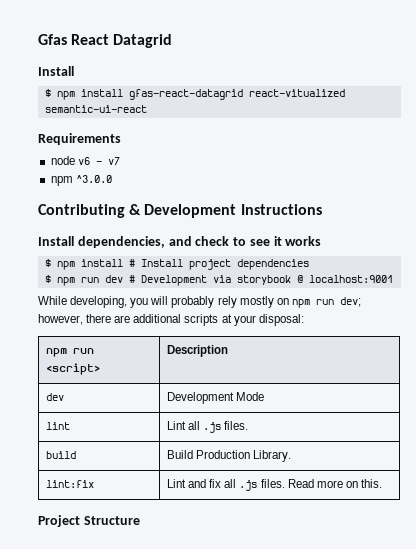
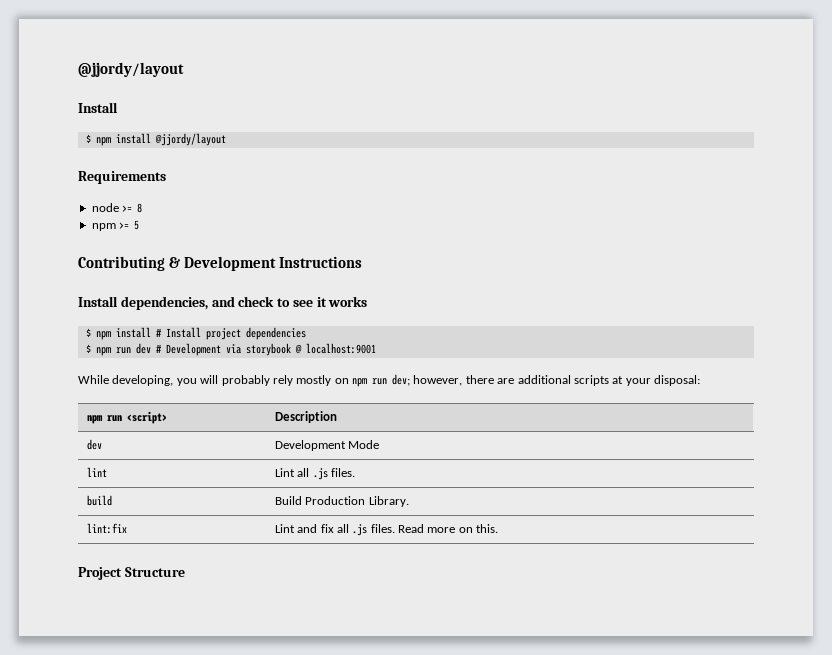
[38,34,173,48] Gfas React Datagrid -> [78,62,184,77] @jjordy/layout
[128,89,345,100] [44,105,147,113] gfas-react-datagrid react-vitualized semantic-ui-react -> [154,133,226,146] @jjordy/layout
[77,157,120,165] [50,175,112,186] v6 - v7 // npm ^3.0.0 -> [122,203,143,213] [91,220,140,231] >= 8 // npm >= 5

